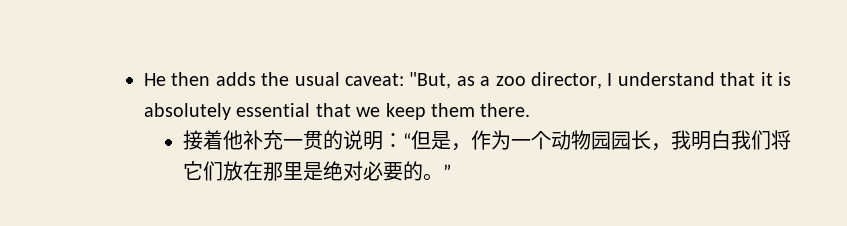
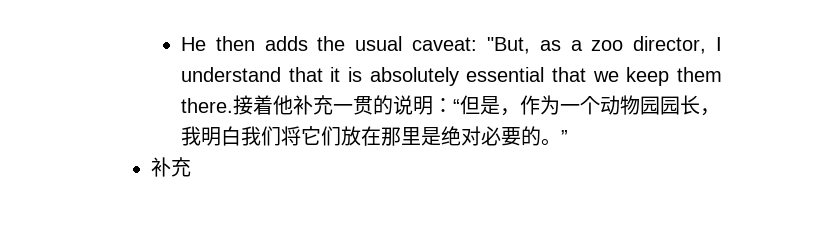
(531, 110) // -> (234, 105) none
(451, 171) none -> [150,157,191,177] // 补充

